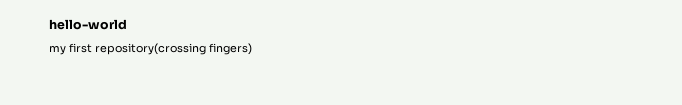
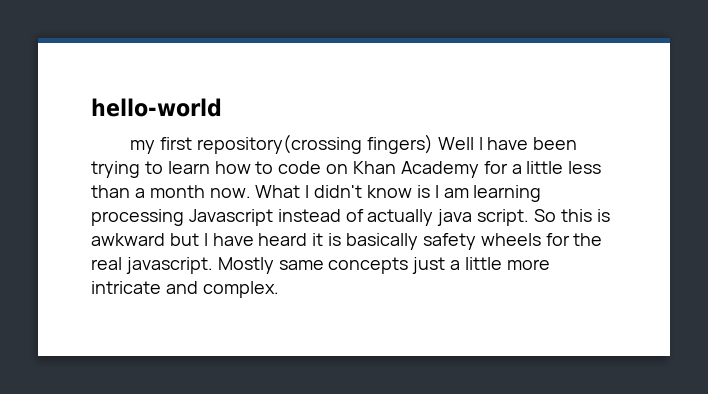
(252, 49) none -> [437,137,578,150] [91,161,602,178] [91,185,542,202] [91,209,610,226] [91,233,603,250] [91,257,550,274] [91,281,279,298] Well I have been trying to learn how to code on Khan Academy for a little less than a month now. What I didn't know is I am learning processing Javascript instead of actually java script. So this is awkward but I have heard it is basically safety wheels for the real javascript. Mostly same concepts just a little more intricate and complex.

